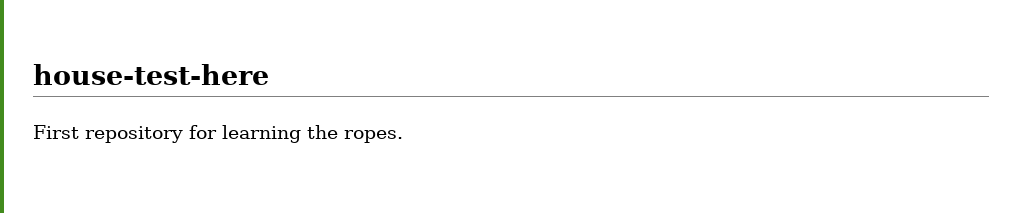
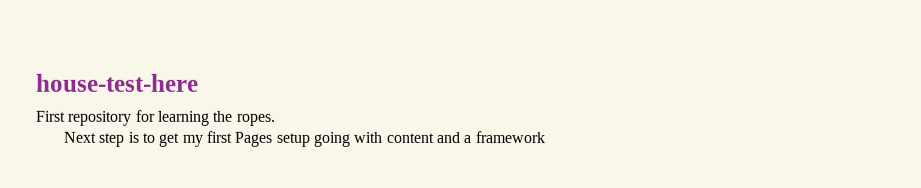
(403, 136) none -> [63,130,545,147] // Next step is to get my first Pages setup going with content and a framework

